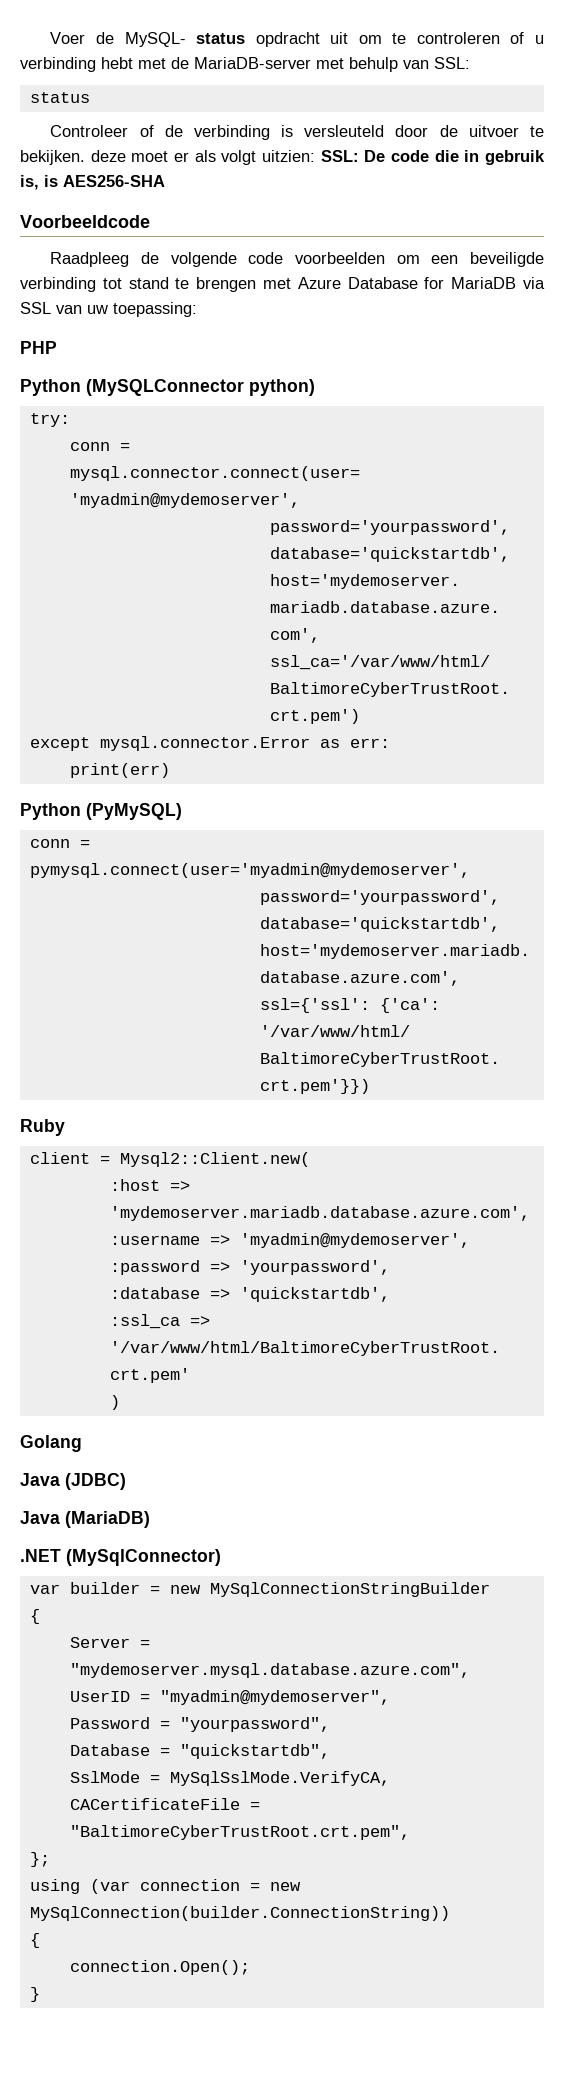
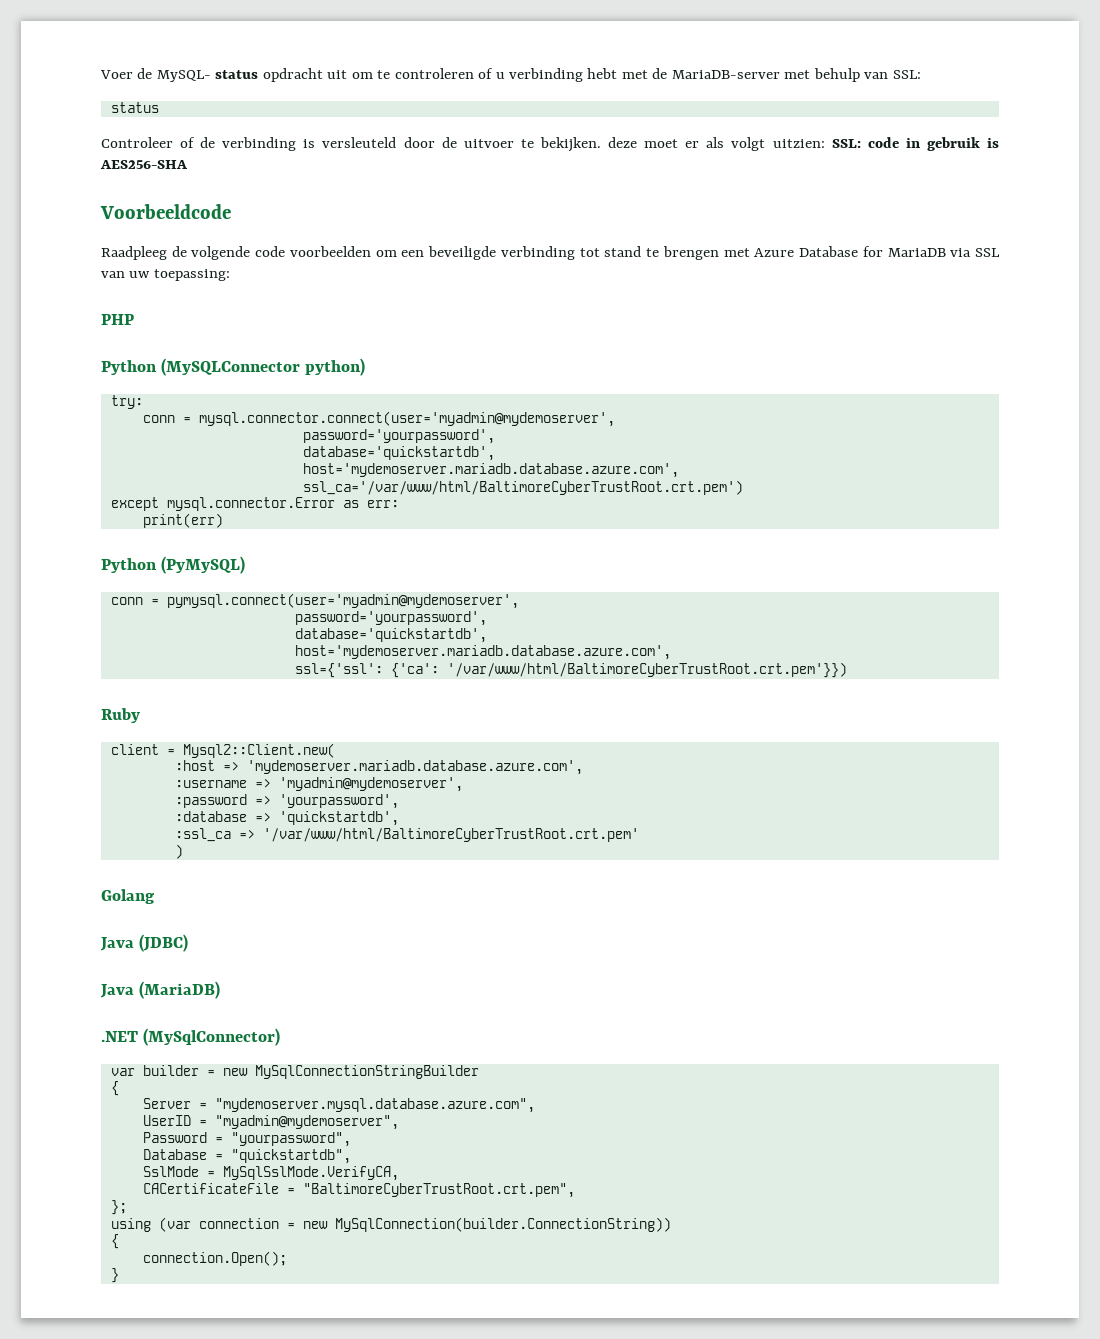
[364,150,459,162] De code die -> [867,137,899,148] code
[20,175,39,190] is, -> (980, 144) none

